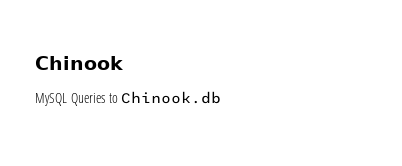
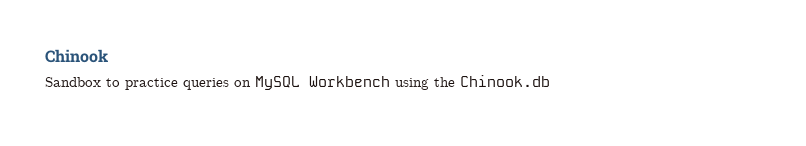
[35,93,118,106] MySQL Queries to -> [45,76,455,90] Sandbox to practice queries on MySQL Workbench using the

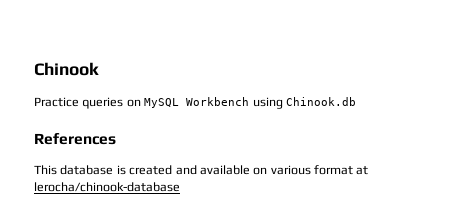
[45,77,178,90] Sandbox to practice -> [34,97,79,107] Practice
[434,77,455,87] the -> (283, 103) none
(550, 81) none -> [34,133,116,145] [34,165,369,175] [34,182,180,192] // References // This database is created and available on various format at lerocha/chinook-database

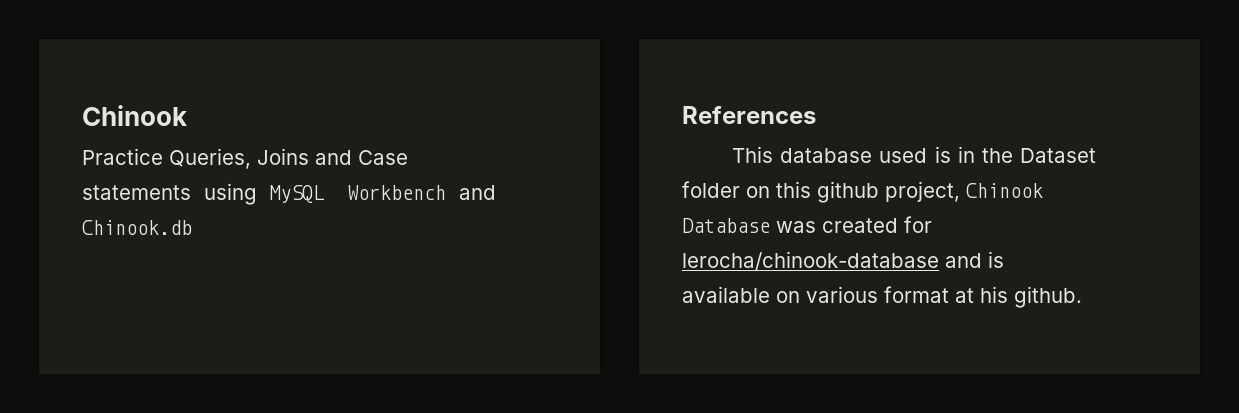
[82,97,141,109] queries on -> [169,148,408,169] [82,183,257,205] Queries, Joins and Case statements using
[252,97,283,109] using -> [459,185,496,200] and
[116,165,197,175] is created and -> [879,146,1096,163] [682,181,1043,203] [682,216,932,233] [682,251,1004,270] used is in the Dataset folder on this github project, Chinook Database was created for lerocha/chinook-database and is
[34,182,180,192] lerocha/chinook-database -> [980,286,1082,308] his github.

